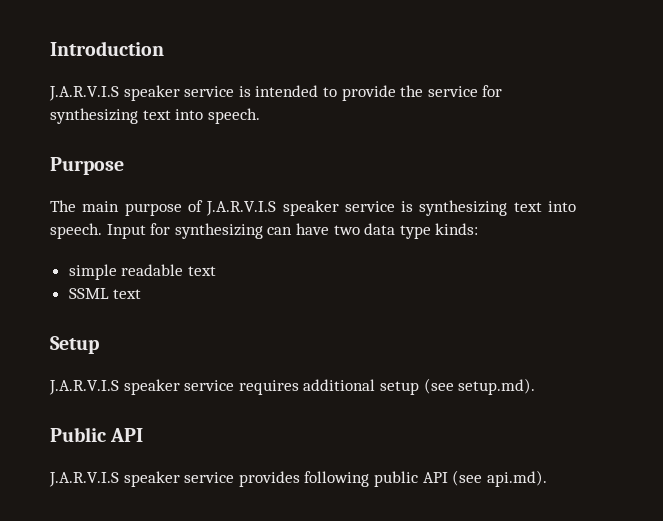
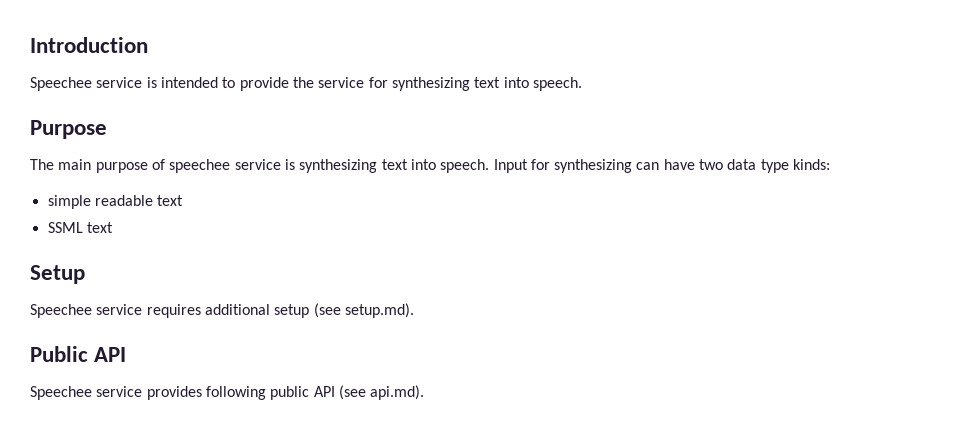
[49,85,180,101] J.A.R.V.I.S speaker -> [30,77,92,91] Speechee
[206,200,339,216] J.A.R.V.I.S speaker -> [169,159,231,173] speechee
[49,379,180,395] J.A.R.V.I.S speaker -> [30,304,92,318] Speechee
[49,471,180,487] J.A.R.V.I.S speaker -> [30,386,92,400] Speechee

